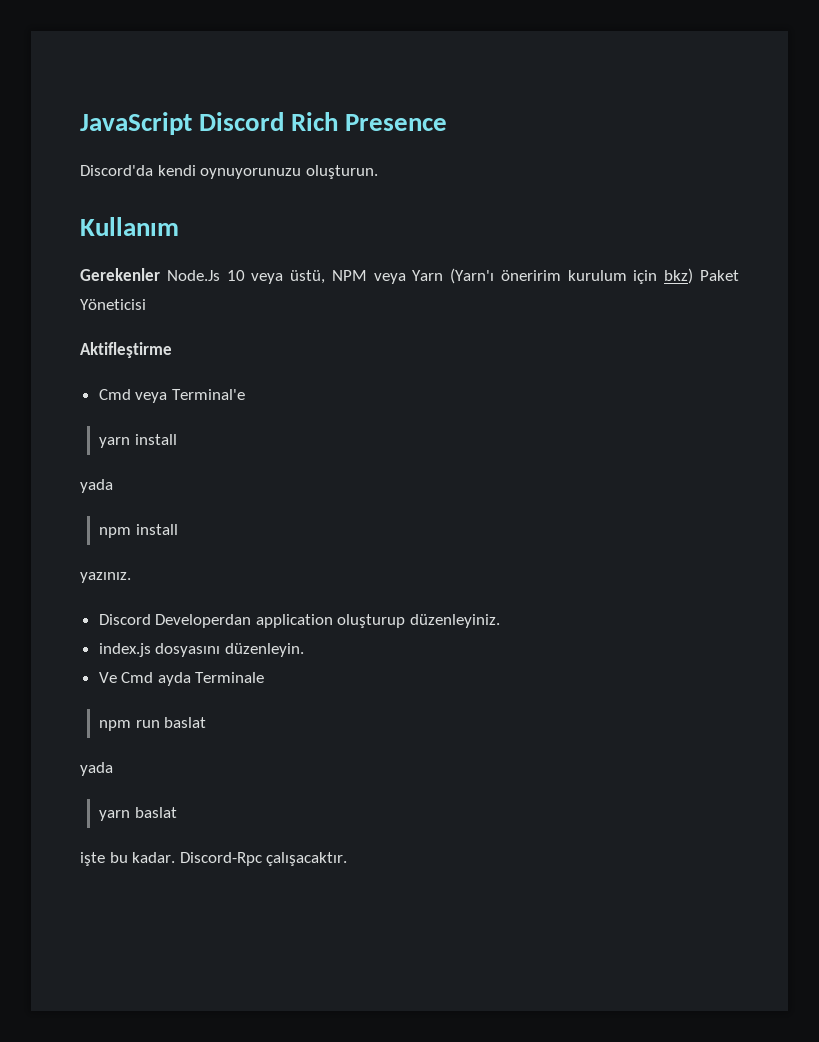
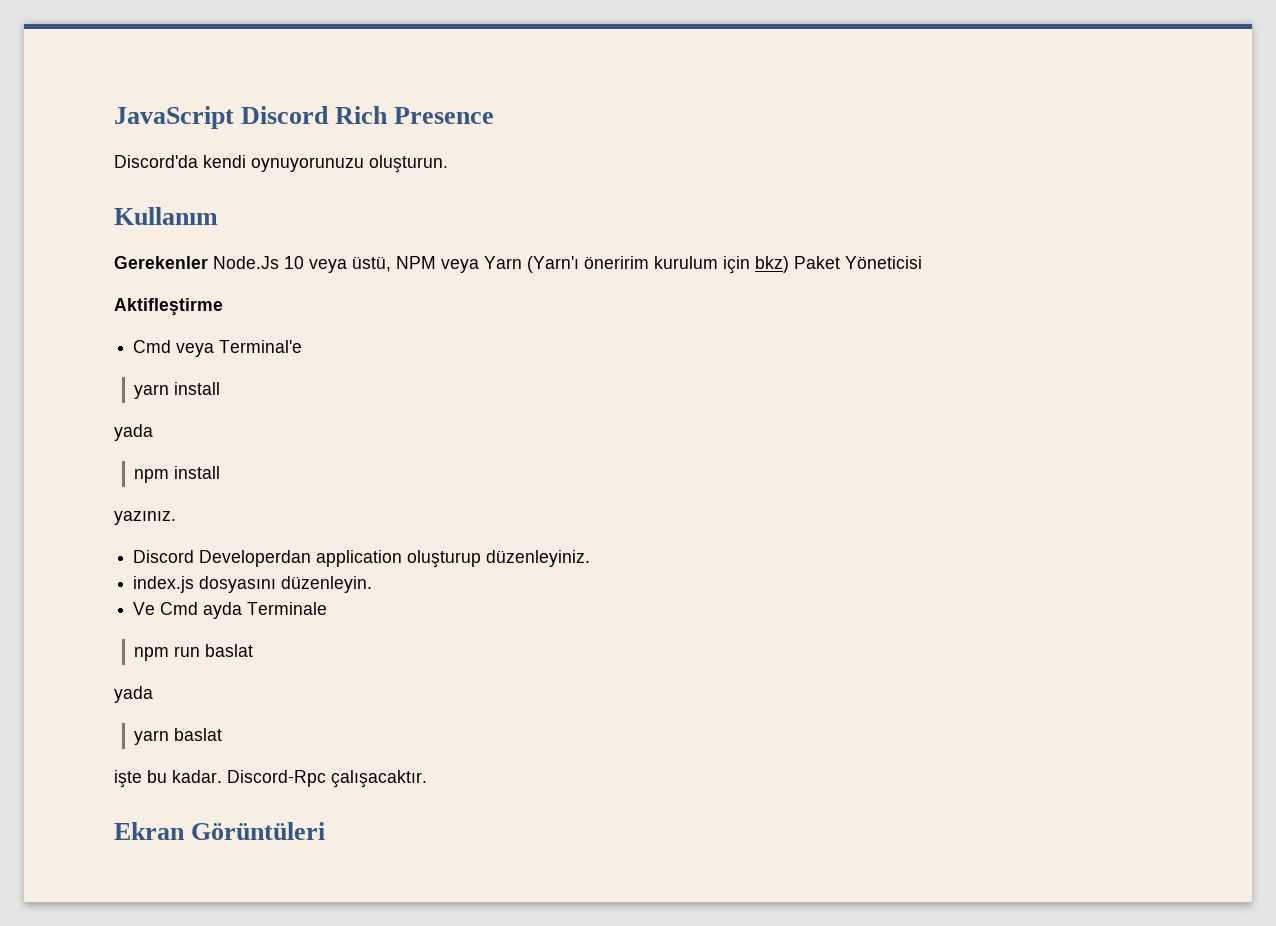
(348, 859) none -> [114,822,326,840] // Ekran Görüntüleri

